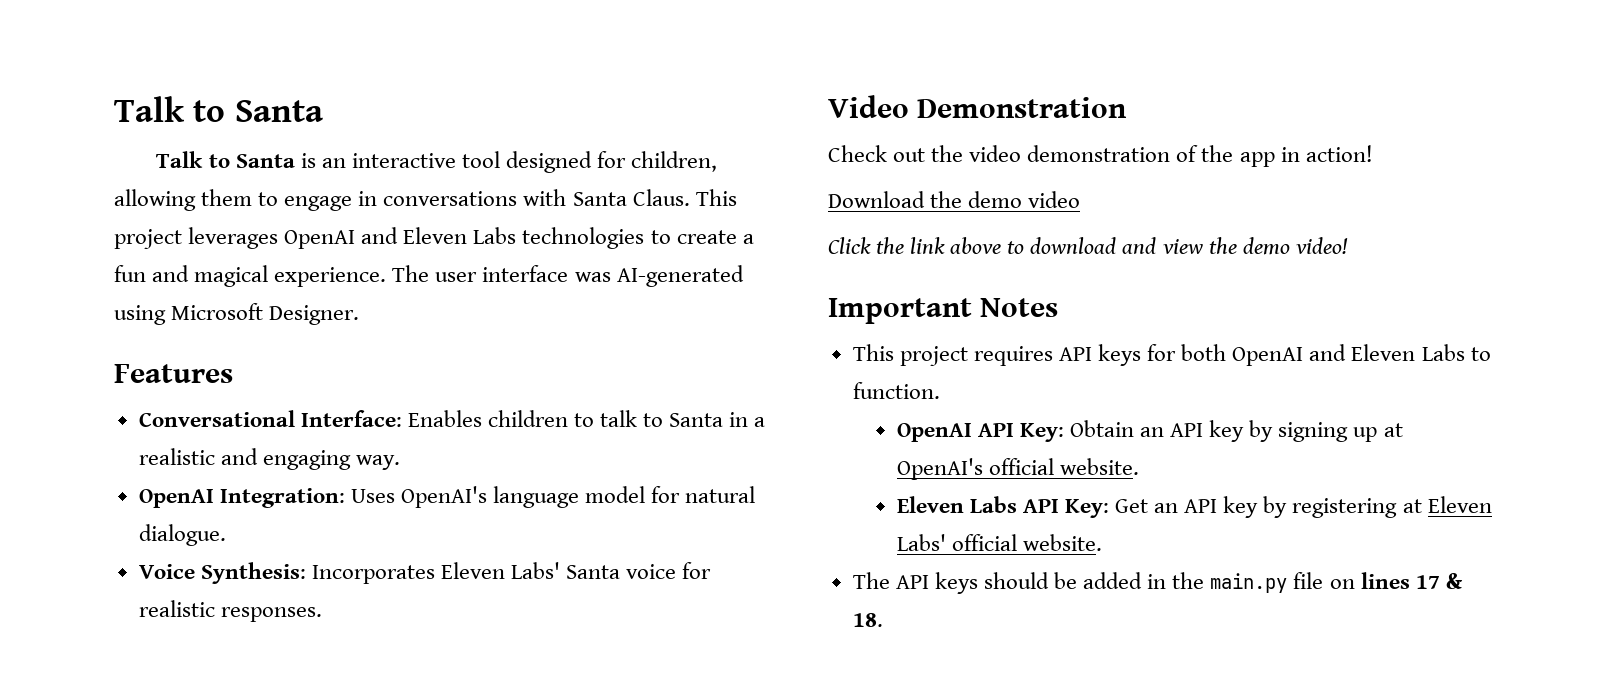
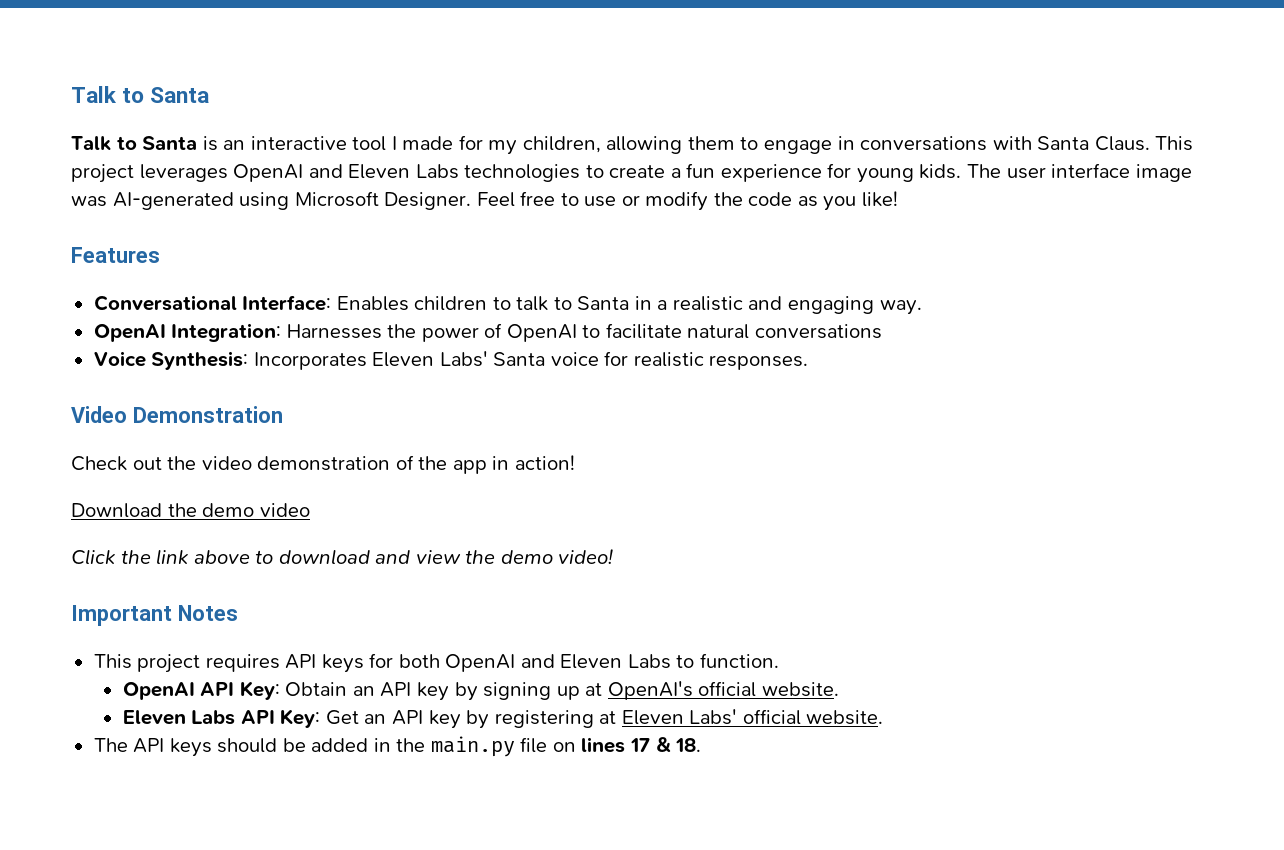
[505,151,627,173] designed for -> [391,135,518,155] I made for my
[152,265,387,287] and magical experience. -> [720,163,962,183] experience for young kids.
(569, 273) none -> [1135,164,1192,182] image
(360, 315) none -> [476,191,899,211] Feel free to use or modify the code as you like!
[350,486,756,508] [138,524,226,546] Uses OpenAI's language model for natural dialogue. -> [286,323,882,342] Harnesses the power of OpenAI to facilitate natural conversations

